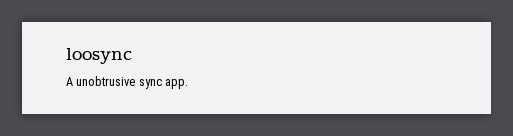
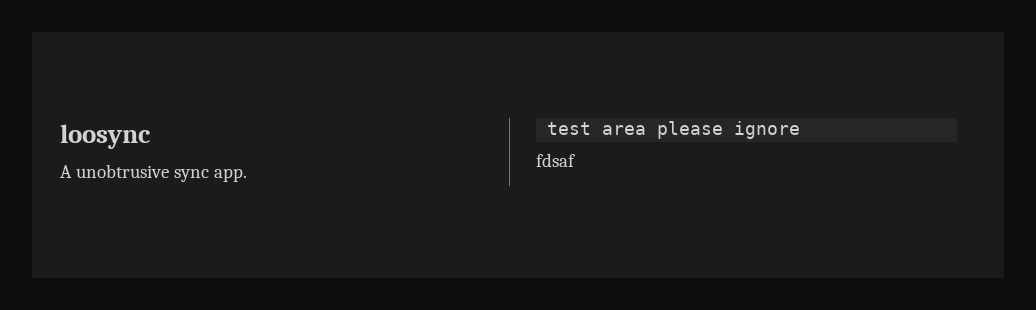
(189, 84) none -> [547,121,801,139] [536,153,575,167] // test area please ignore // fdsaf

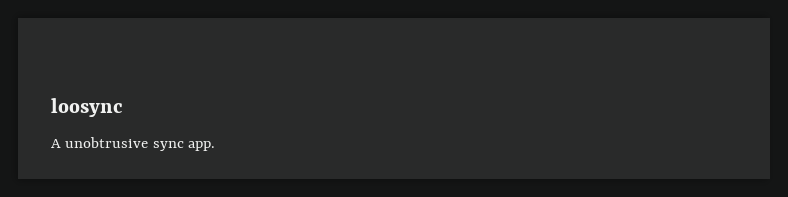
[547,121,801,139] [536,153,575,167] // test area please ignore // fdsaf -> (216, 146) none

